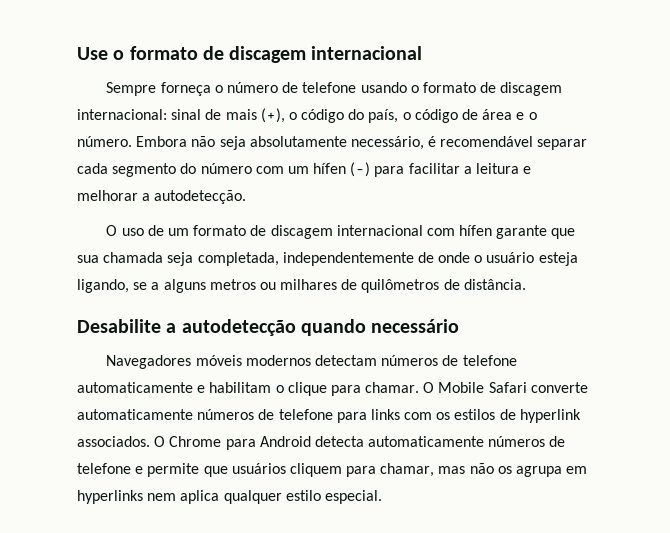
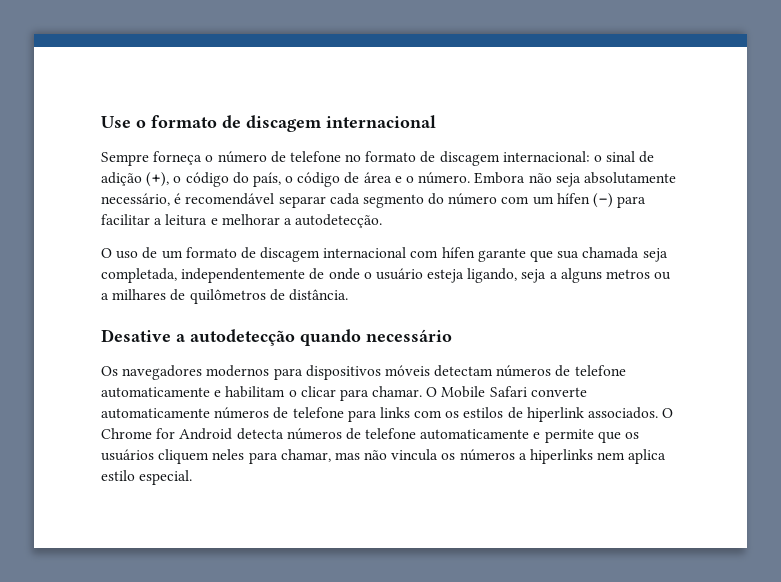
[360,82,419,93] usando o -> [345,154,362,162] no
(167, 114) none -> [594,155,603,162] o
[225,109,257,120] mais -> [101,172,142,186] adição
[133,282,148,290] se -> [521,269,547,283] seja
(276, 286) none -> [101,293,109,300] a
[77,319,161,333] Desabilite -> [101,329,171,342] Desative
[106,355,311,369] Navegadores móveis modernos -> [101,365,430,380] Os navegadores modernos para dispositivos móveis
[287,382,327,396] clique -> [300,386,336,397] clicar
[519,409,581,423] hyperlink -> [526,407,584,422] hiperlink
[225,439,256,450] para -> [156,428,176,439] for
[368,436,566,447] [77,463,131,474] automaticamente números de telefone -> [286,428,530,440] números de telefone automaticamente
(228, 471) none -> [625,432,640,439] os
(342, 470) none -> [212,449,245,460] neles
[497,466,588,477] [77,490,143,504] os agrupa em hyperlinks -> [391,449,594,464] vincula os números a hiperlinks
[223,490,282,504] qualquer -> (667, 456) none

